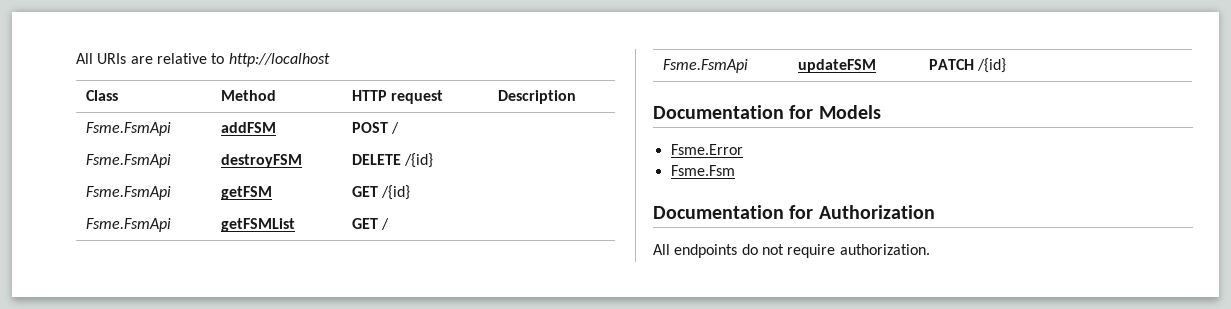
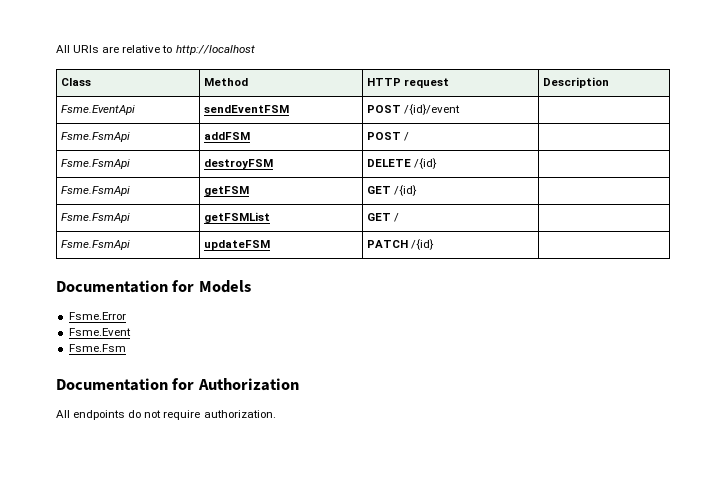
(576, 97) none -> [61,105,136,115] [204,105,290,113] [367,104,461,115] // Fsme.EventApi | sendEventFSM | POST /{id}/event |
(743, 149) none -> [68,328,131,336] // Fsme.Event

